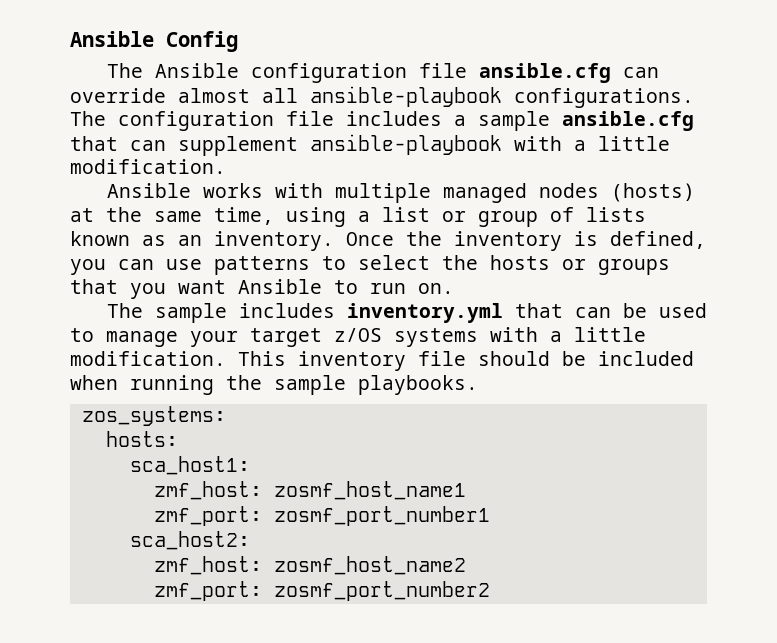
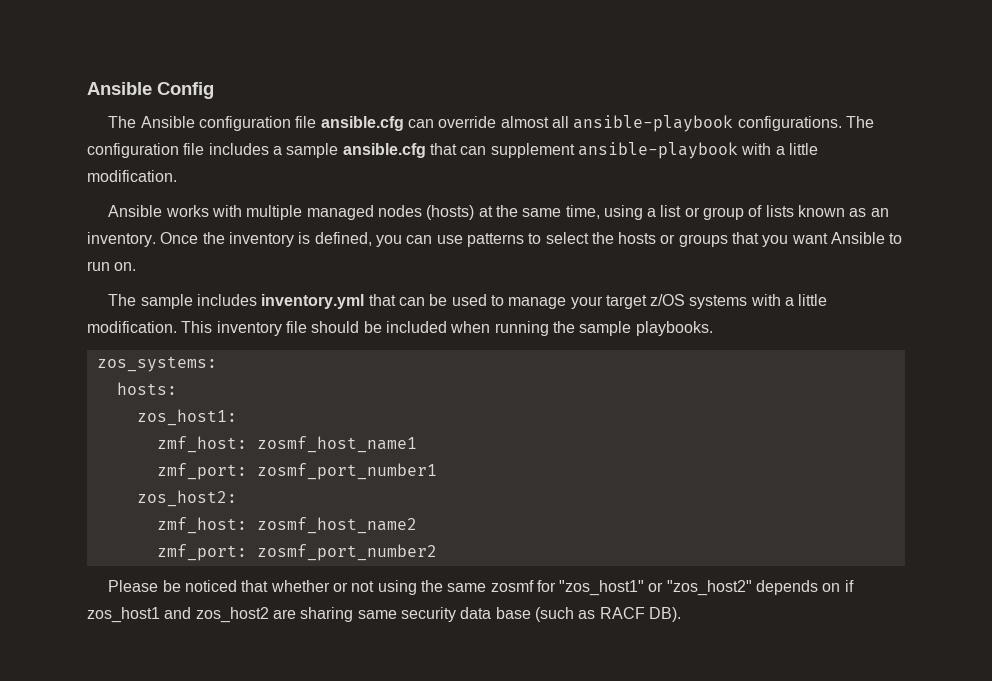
[129,456,250,475] sca_host1: -> [136,409,237,426] zos_host1:
[129,531,250,550] sca_host2: -> [136,490,237,507] zos_host2:
(490, 591) none -> [108,580,854,596] [87,607,681,623] // Please be noticed that whether or not using the same zosmf for "zos_host1" or "zos_host2" depends on if zos_host1 and zos_host2 are sharing same security data base (such as RACF DB).

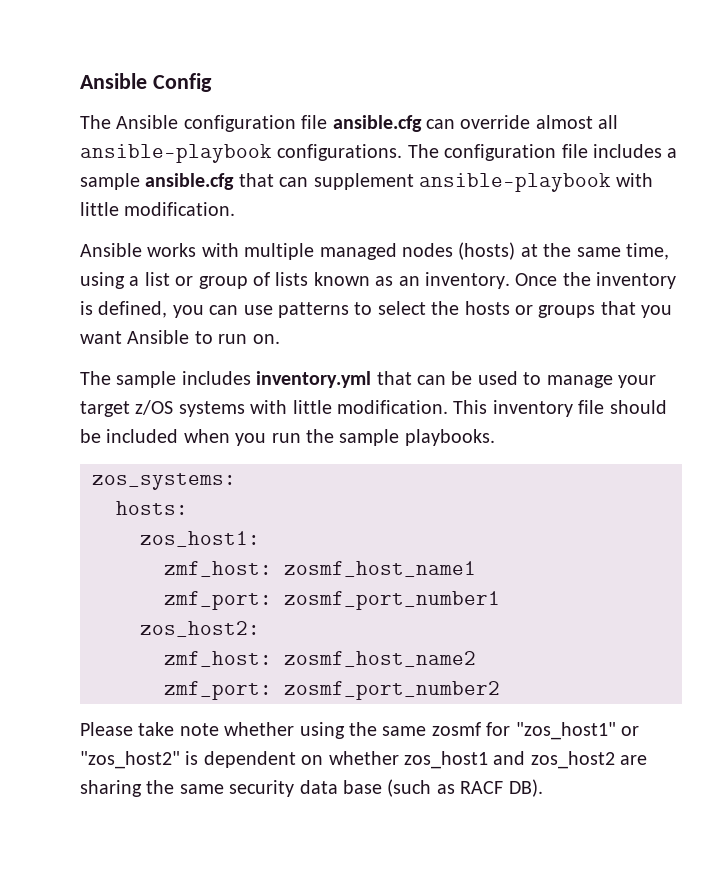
[775,146,785,155] a -> (654, 180) none
[785,297,795,306] a -> (288, 407) none
[494,321,549,336] running -> [235,433,301,446] you run
[162,580,375,592] be noticed that whether or not -> [138,722,295,736] take note whether
[756,580,854,595] depends on if -> [185,751,399,768] is dependent on whether
(354, 614) none -> [146,780,175,794] the

